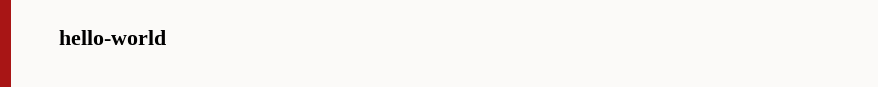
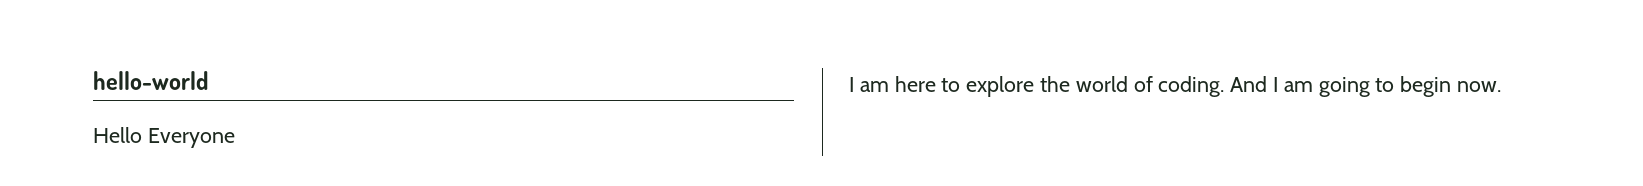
(166, 37) none -> [93,127,235,148] [849,76,1502,97] // Hello Everyone // I am here to explore the world of coding. And I am going to begin now.

